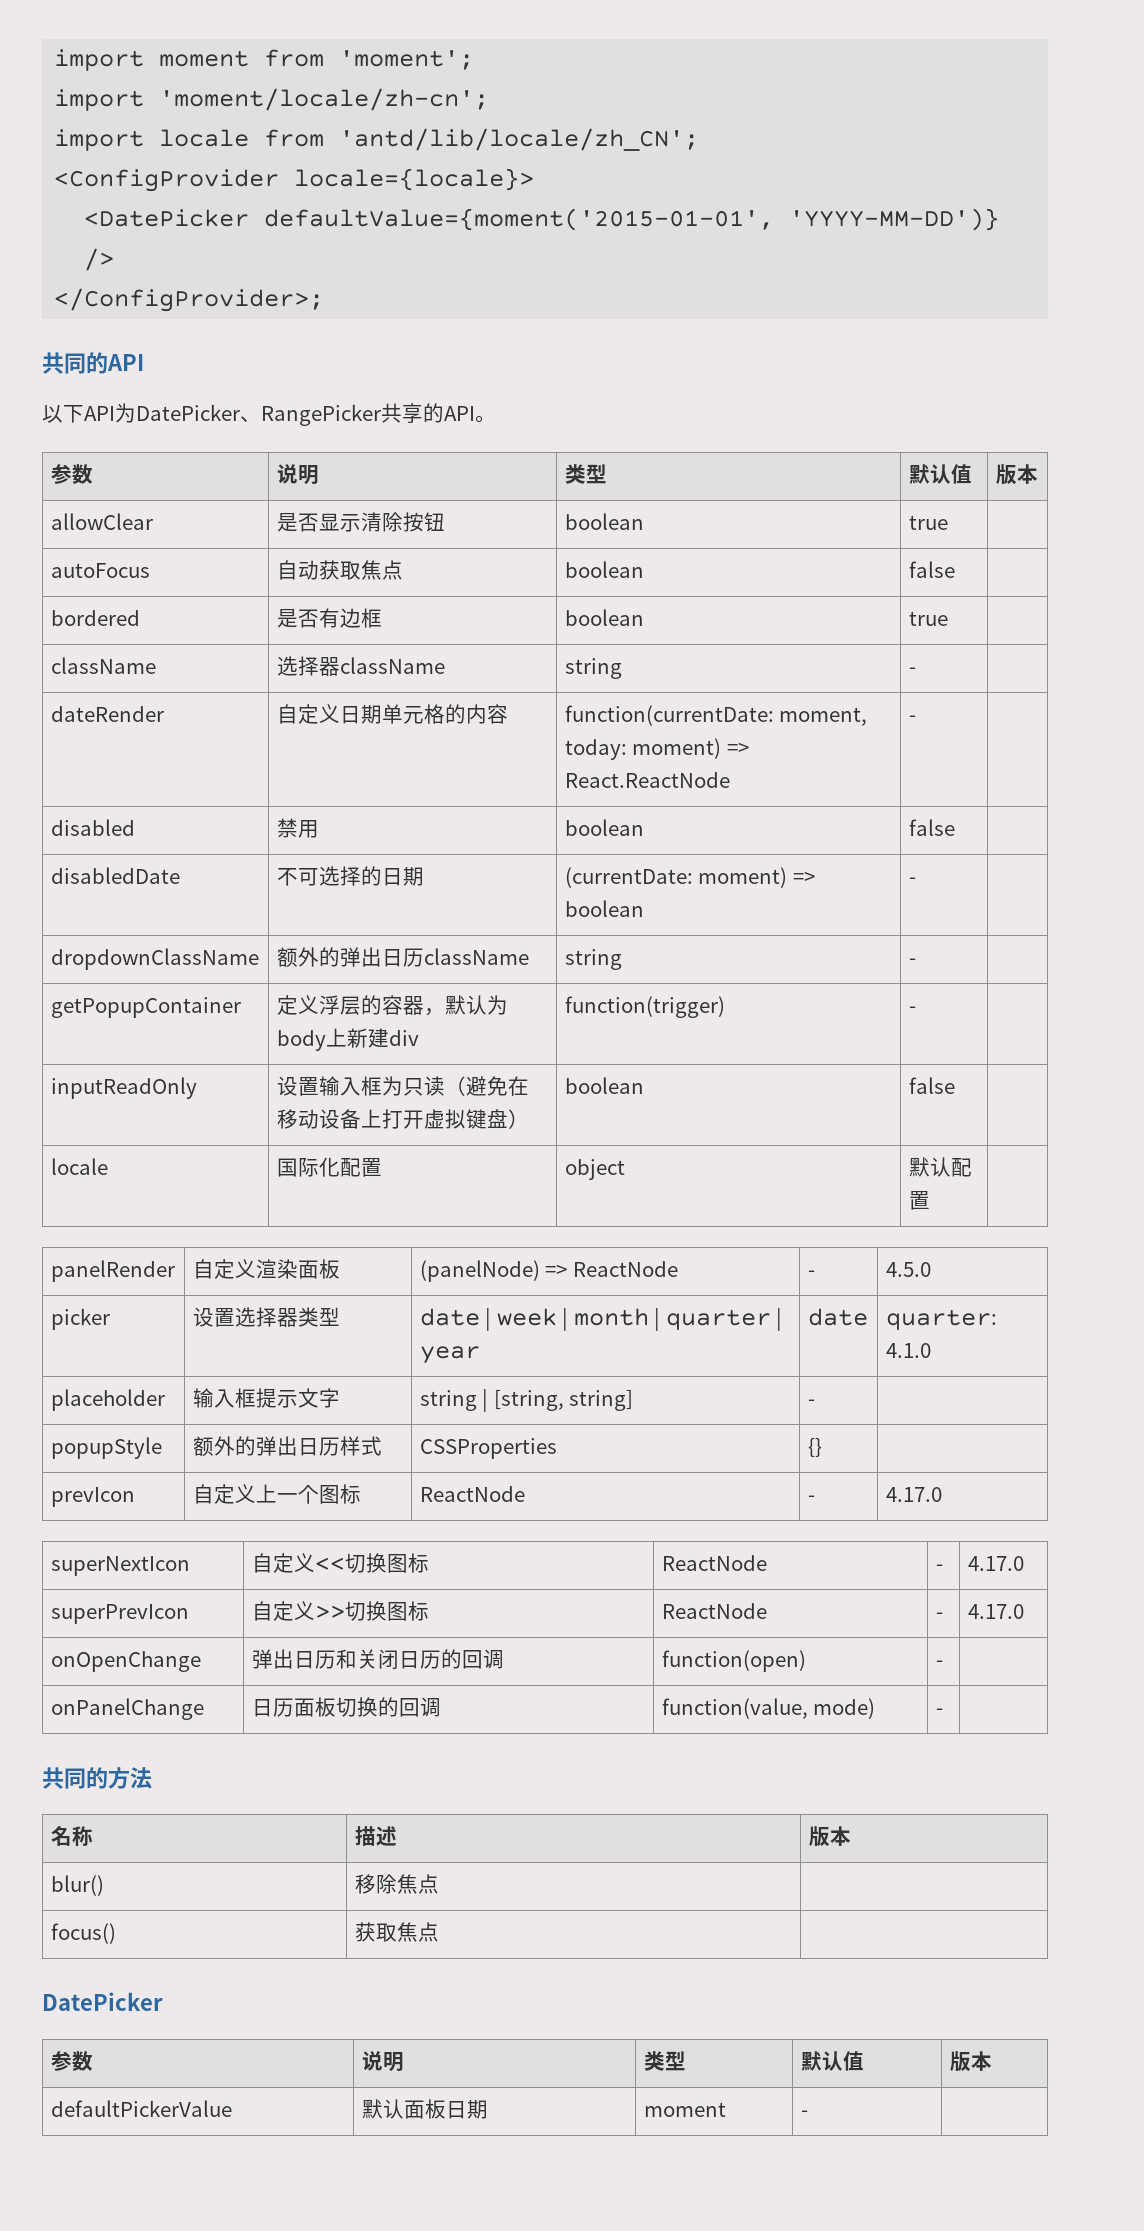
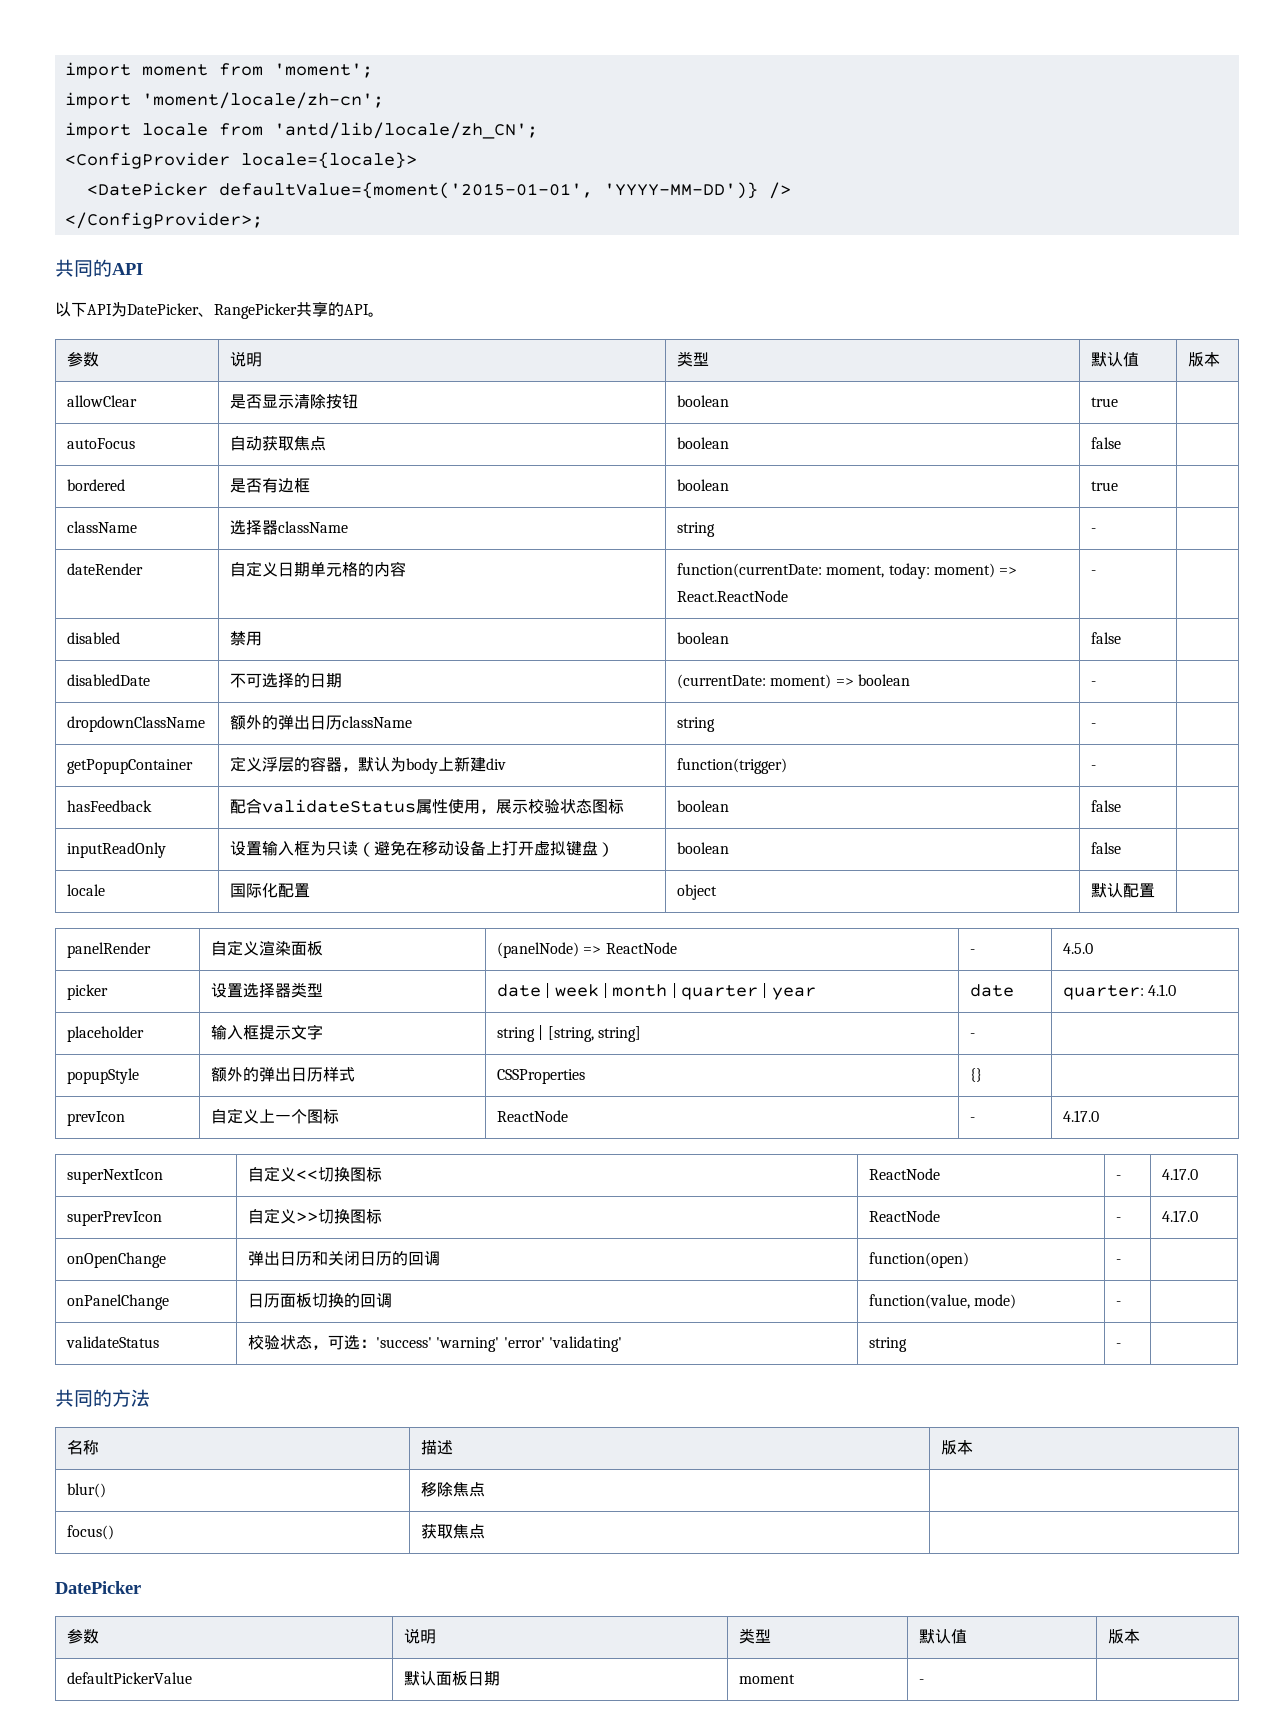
(916, 1009) none -> [67,800,153,812] [230,798,625,814] [677,800,730,812] [1091,800,1122,812] // hasFeedback | 配合validateStatus属性使用，展示校验状态图标 | boolean | false |
(943, 1711) none -> [66,1336,160,1348] [248,1335,623,1352] [869,1337,908,1352] [1116,1343,1122,1348] // validateStatus | 校验状态，可选：'success' 'warning' 'error' 'validating' | string | - |

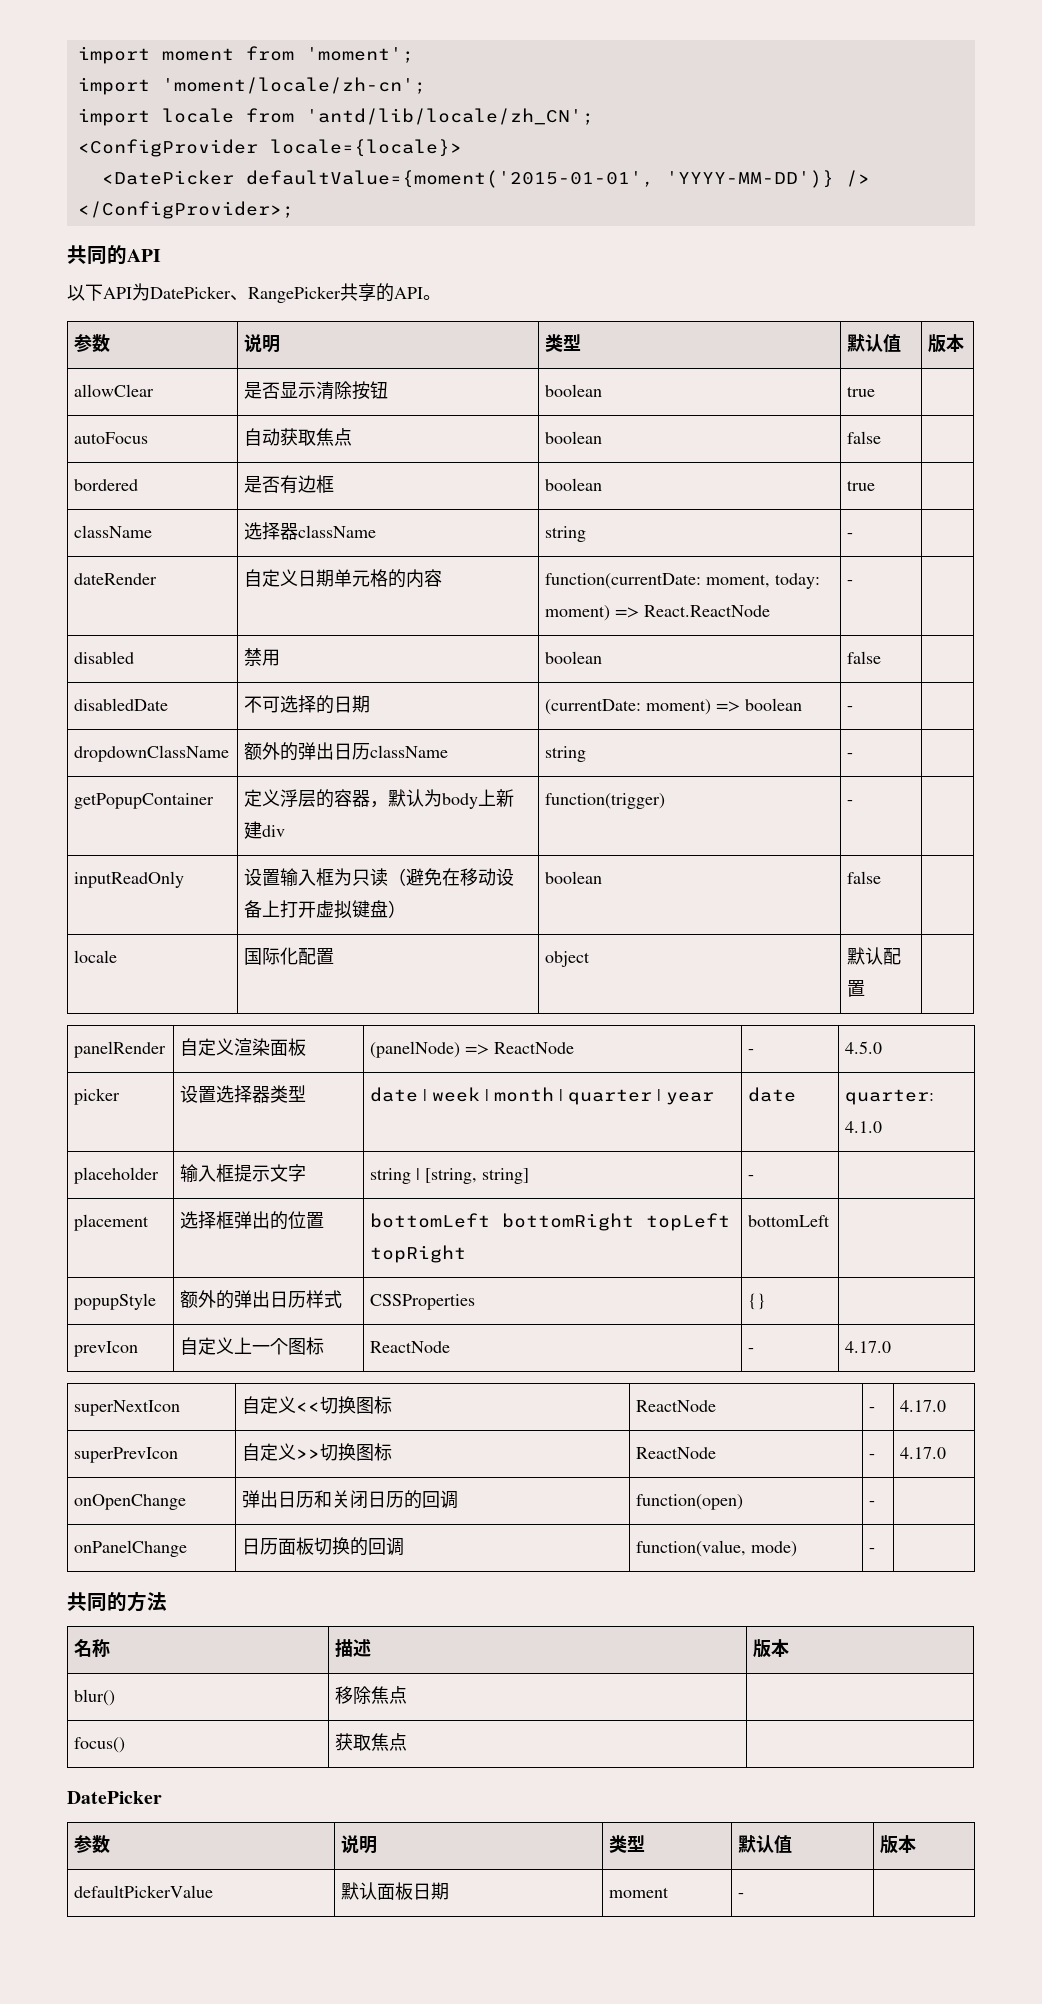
[67,800,153,812] [230,798,625,814] [677,800,730,812] [1091,800,1122,812] // hasFeedback | 配合validateStatus属性使用，展示校验状态图标 | boolean | false | -> (854, 802) none
(976, 1035) none -> [74,1214,150,1231] [180,1211,325,1230] [370,1213,731,1231] [370,1245,467,1263] [748,1215,831,1227] // placement | 选择框弹出的位置 | bottomLeft bottomRight topLeft topRight | bottomLeft |
[66,1336,160,1348] [248,1335,623,1352] [869,1337,908,1352] [1116,1343,1122,1348] // validateStatus | 校验状态，可选：'success' 'warning' 'error' 'validating' | string | - | -> (876, 1550) none

